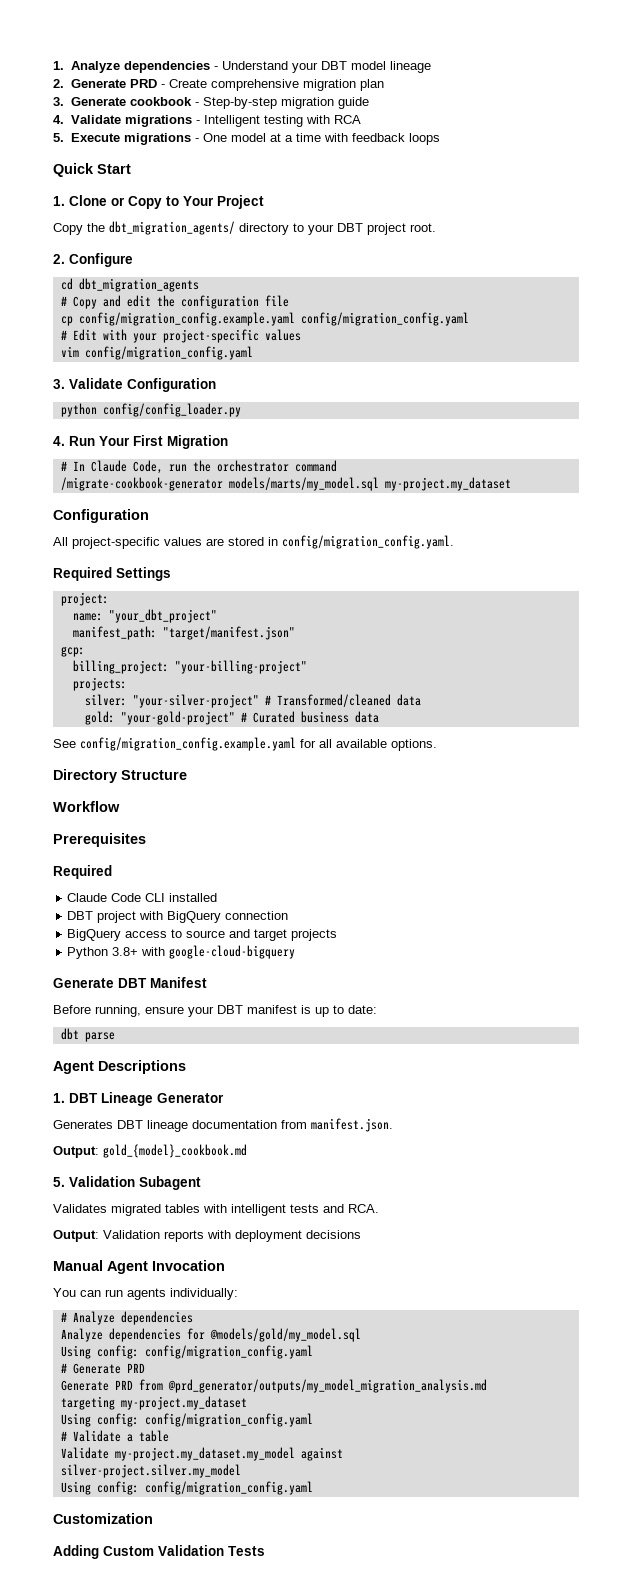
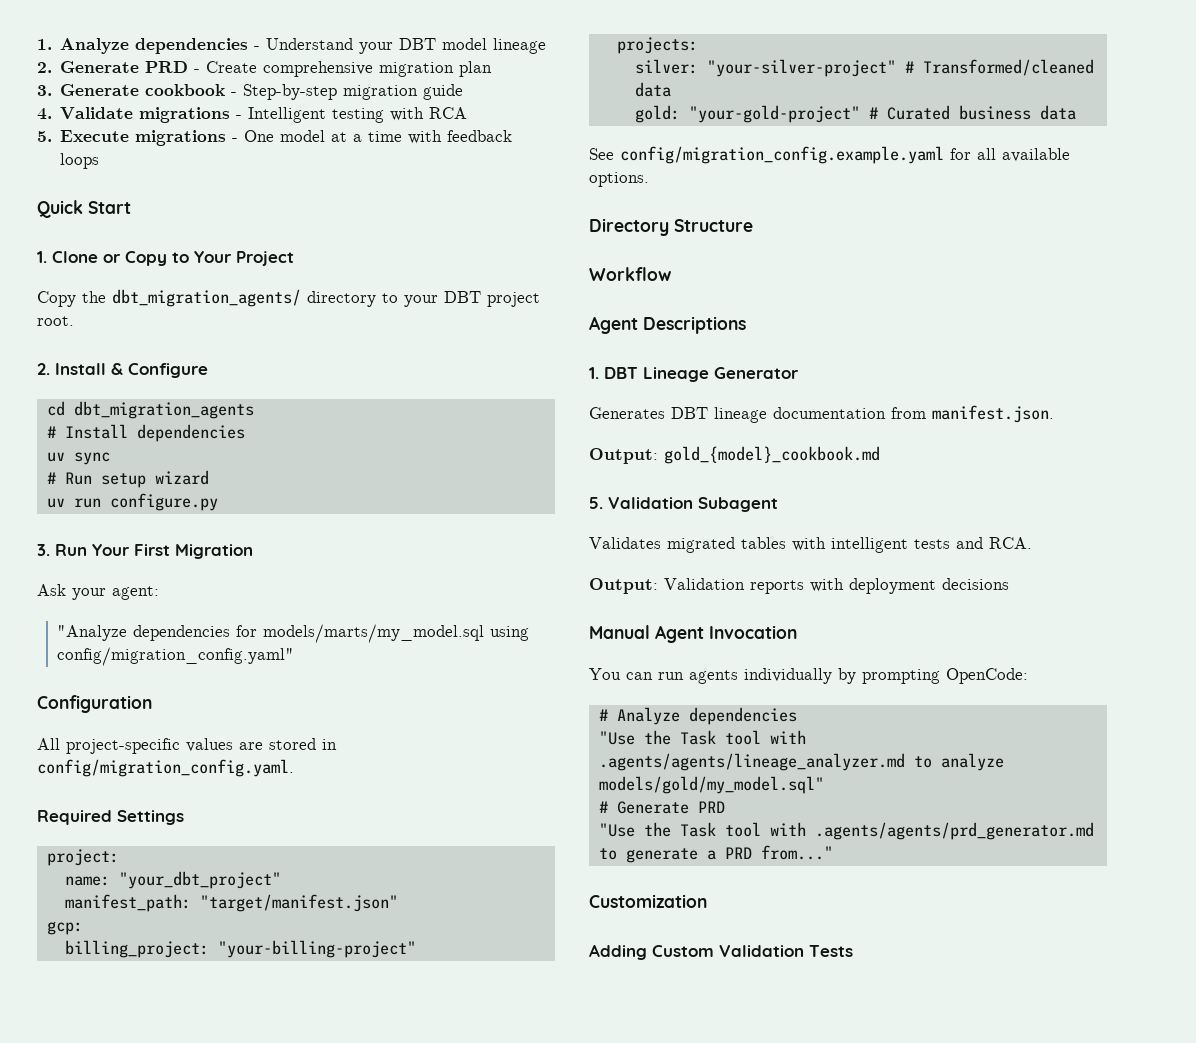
(65, 259) none -> [55,363,123,375] Install &
[72,295,289,309] [60,312,469,326] [60,329,301,343] [60,346,253,360] [53,378,216,392] [60,403,241,417] [53,435,228,449] [60,460,337,474] [60,477,511,491] Copy and edit the configuration file // cp config/migration_config.example.yaml config/migration_config.yaml // # Edit with your project-specific values // vim config/migration_config.yaml // 3. Validate Configuration // python config/config_loader.py // 4. Run Your First Migration // # In Claude Code, run the orchestrator command // /migrate-cookbook-generator models/marts/my_model.sql my-project.my_dataset -> [64,424,245,442] [46,452,110,465] [46,470,209,488] [46,493,218,511] [37,544,253,559] [37,584,159,600] [57,624,530,643] [57,647,295,666] Install dependencies // uv sync // # Run setup wizard // uv run configure.py // 3. Run Your First Migration // Ask your agent: // "Analyze dependencies for models/marts/my_model.sql using config/migration_config.yaml"
[53,833,146,847] [53,865,112,879] [67,893,218,902] [67,911,289,923] [67,929,338,941] [67,945,296,959] [53,977,207,988] [53,1005,377,1017] [60,1028,115,1042] // Prerequisites // Required // Claude Code CLI installed // DBT project with BigQuery connection // BigQuery access to source and target projects // Python 3.8+ with google-cloud-bigquery // Generate DBT Manifest // Before running, ensure your DBT manifest is up to date: // dbt parse -> (671, 274) none
[170,1288,238,1300] individually: -> [744,668,1028,684] individually by prompting OpenCode:
[60,1328,361,1342] [60,1345,313,1359] [60,1363,145,1374] [60,1379,487,1393] [60,1396,247,1410] [60,1413,313,1427] [60,1430,169,1442] [60,1447,343,1461] [60,1464,241,1478] [60,1481,313,1495] Analyze dependencies for @models/gold/my_model.sql // Using config: config/migration_config.yaml // # Generate PRD // Generate PRD from @prd_generator/outputs/my_model_migration_analysis.md // targeting my-project.my_dataset // Using config: config/migration_config.yaml // # Validate a table // Validate my-project.my_dataset.my_model against // silver-project.silver.my_model // Using config: config/migration_config.yaml -> [598,730,806,745] [598,753,1004,771] [598,776,824,794] [598,801,725,814] [598,822,1094,840] [598,845,833,863] "Use the Task tool with .agents/agents/lineage_analyzer.md to analyze models/gold/my_model.sql" // # Generate PRD // "Use the Task tool with .agents/agents/prd_generator.md to generate a PRD from..."

